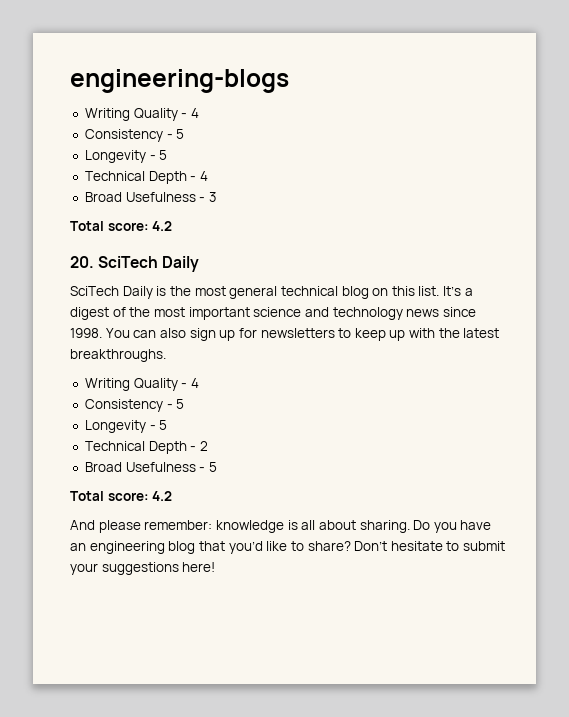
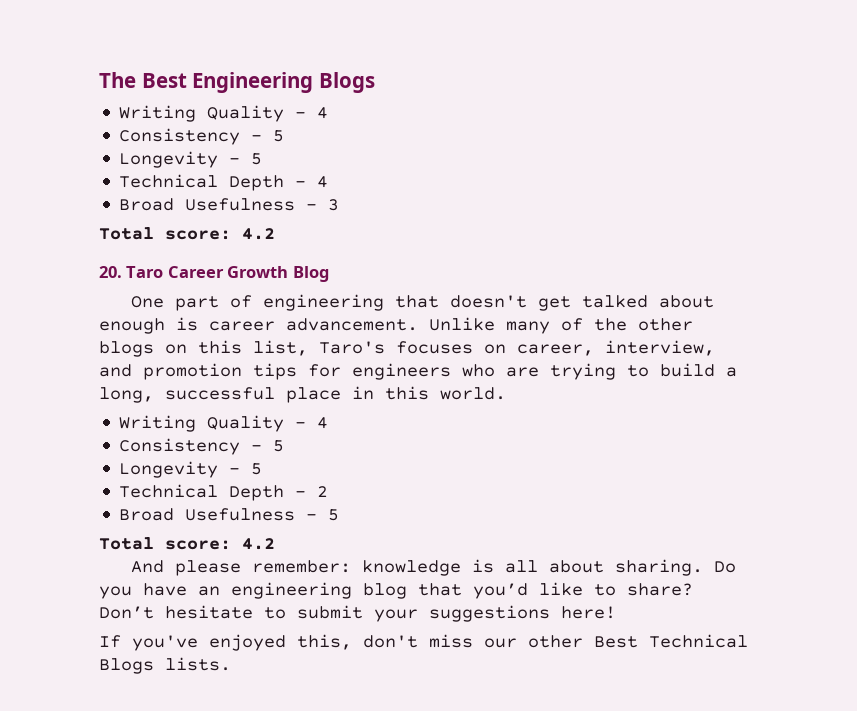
[70,69,289,93] engineering-blogs -> [99,72,375,93] The Best Engineering Blogs
[98,256,200,272] [70,286,473,299] [70,307,476,320] [70,328,500,341] [70,349,166,362] SciTech Daily // SciTech Daily is the most general technical blog on this list. It’s a digest of the most important science and technology news since 1998. You can also sign up for newsletters to keep up with the latest breakthroughs. -> [126,266,329,282] [130,294,714,311] [99,317,693,334] [99,340,715,357] [99,363,737,380] [99,386,506,403] Taro Career Growth Blog // One part of engineering that doesn't get talked about enough is career advancement. Unlike many of the other blogs on this list, Taro's focuses on career, interview, and promotion tips for engineers who are trying to build a long, successful place in this world.
(216, 567) none -> [99,634,748,651] [99,657,231,674] // If you've enjoyed this, don't miss our other Best Technical Blogs lists.

